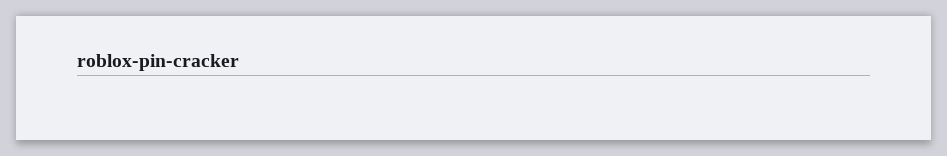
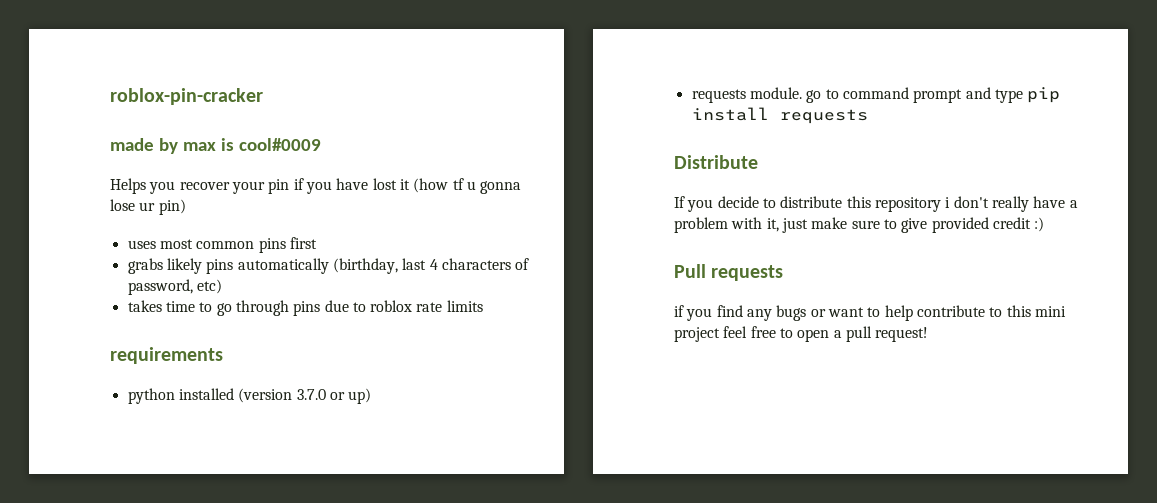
(239, 62) none -> [110,138,321,154] [110,178,522,194] [110,199,186,215] [127,237,317,253] [127,258,530,274] [127,279,222,295] [127,300,483,316] [110,347,223,364] [127,388,372,404] [691,87,1061,103] [691,107,868,124] [674,155,758,169] [674,196,1078,212] [674,217,1045,233] [674,264,784,281] [674,305,1066,321] [674,326,929,342] // made by max is cool#0009 // Helps you recover your pin if you have lost it (how tf u gonna lose ur pin) // uses most common pins first // grabs likely pins automatically (birthday, last 4 characters of password, etc) // takes time to go through pins due to roblox rate limits // requirements // python installed (version 3.7.0 or up) // requests module. go to command prompt and type pip install requests // Distribute // If you decide to distribute this repository i don't really have a problem with it, just make sure to give provided credit :) // Pull requests // if you find any bugs or want to help contribute to this mini project feel free to open a pull request!

